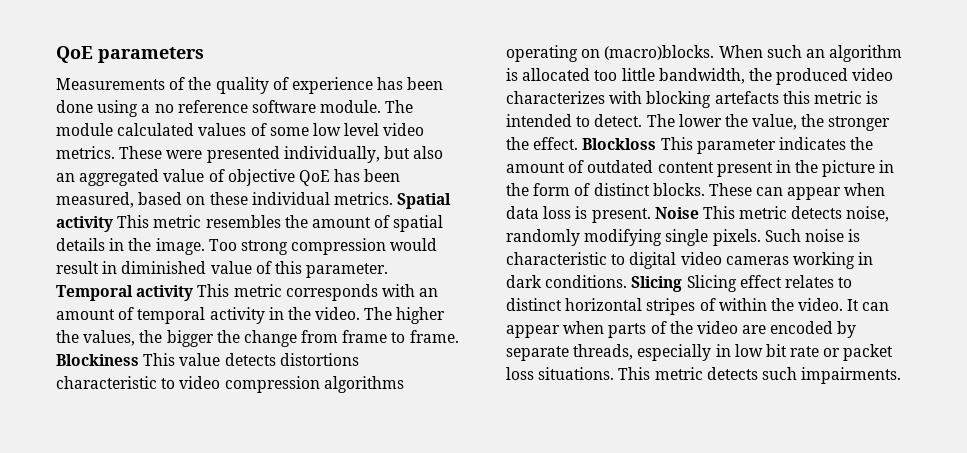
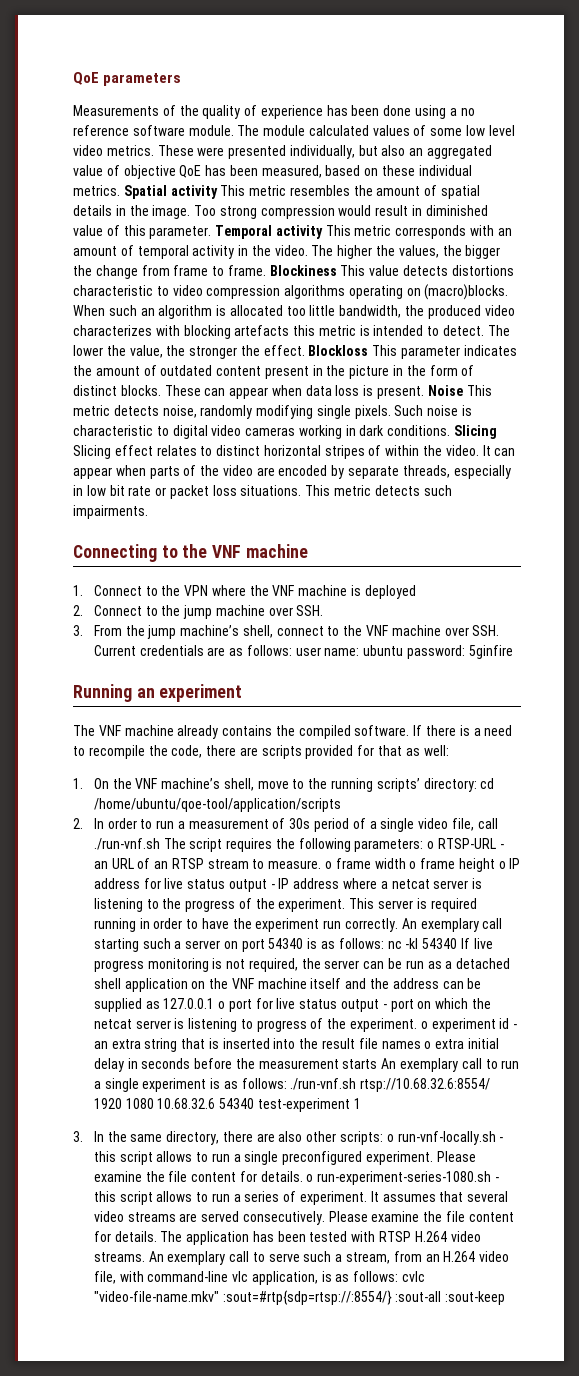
(902, 375) none -> [73,544,308,562] [73,585,416,599] [73,605,324,619] [73,625,500,639] [93,645,513,659] [73,684,243,702] [73,725,513,739] [73,745,449,759] [73,778,495,792] [93,798,341,812] [73,818,498,832] [93,838,504,852] [93,858,521,872] [93,878,483,892] [93,898,477,912] [93,918,503,932] [93,938,493,952] [93,958,511,972] [93,978,482,992] [93,998,491,1012] [93,1018,518,1032] [93,1038,499,1052] [93,1058,520,1072] [93,1078,491,1092] [93,1098,361,1112] [73,1131,504,1145] [93,1151,476,1165] [93,1171,500,1185] [93,1191,509,1205] [93,1211,514,1225] [93,1231,481,1245] [93,1251,510,1265] [93,1271,426,1285] [93,1290,506,1305] // Connecting to the VNF machine // 1. Connect to the VPN where the VNF machine is deployed // 2. Connect to the jump machine over SSH. // 3. From the jump machine’s shell, connect to the VNF machine over SSH. Current credentials are as follows: user name: ubuntu password: 5ginfire // Running an experiment // The VNF machine already contains the compiled software. If there is a need to recompile the code, there are scripts provided for that as well: // 1. On the VNF machine’s shell, move to the running scripts’ directory: cd /home/ubuntu/qoe-tool/application/scripts // 2. In order to run a measurement of 30s period of a single video file, call ./run-vnf.sh The script requires the following parameters: o RTSP-URL - an URL of an RTSP stream to measure. o frame width o frame height o IP address for live status output - IP address where a netcat server is listening to the progress of the experiment. This server is required running in order to have the experiment run correctly. An exemplary call starting such a server on port 54340 is as follows: nc -kl 54340 If live progress monitoring is not required, the server can be run as a detached shell application on the VNF machine itself and the address can be supplied as 127.0.0.1 o port for live status output - port on which the netcat server is listening to progress of the experiment. o experiment id - an extra string that is inserted into the result file names o extra initial delay in seconds before the measurement starts An exemplary call to run a single experiment is as follows: ./run-vnf.sh rtsp://10.68.32.6:8554/ 1920 1080 10.68.32.6 54340 test-experiment 1 // 3. In the same directory, there are also other scripts: o run-vnf-locally.sh - this script allows to run a single preconfigured experiment. Please examine the file content for details. o run-experiment-series-1080.sh - this script allows to run a series of experiment. It assumes that several video streams are served consecutively. Please examine the file content for details. The application has been tested with RTSP H.264 video streams. An exemplary call to serve such a stream, from an H.264 video file, with command-line vlc application, is as follows: cvlc "video-file-name.mkv" :sout=#rtp{sdp=rtsp://:8554/} :sout-all :sout-keep

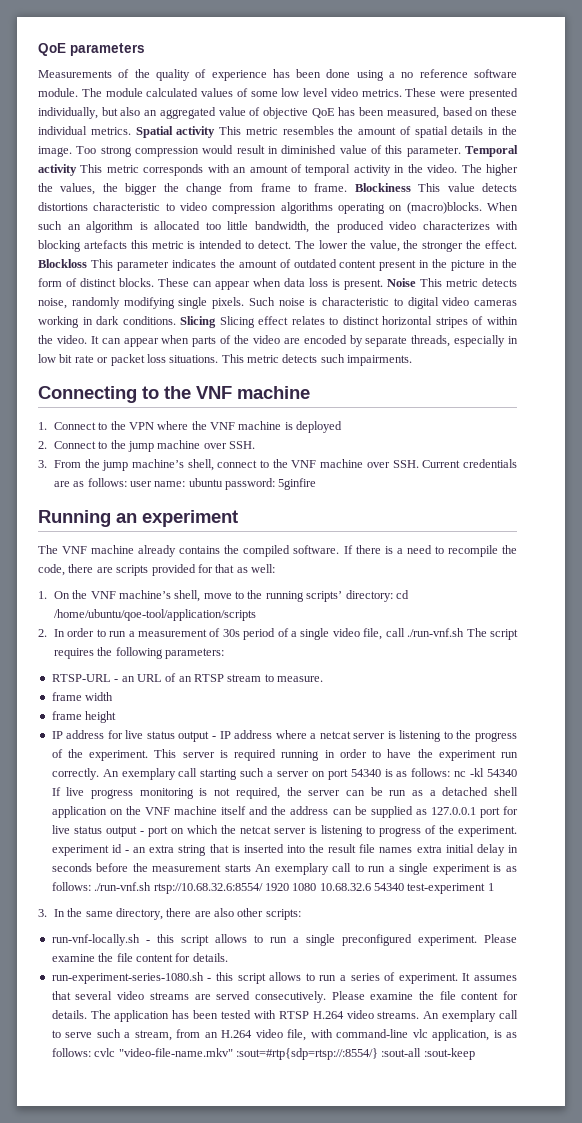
[427,841,435,849] o -> (224, 653) //
[325,861,333,869] o -> (324, 679) //
[409,861,417,869] o -> (114, 696) //
[498,861,506,869] o -> (117, 717) //
[218,1001,226,1009] o -> (476, 811) none
[420,1021,428,1029] o -> (517, 831) none
[424,1041,432,1049] o -> (413, 850) none
[386,1134,394,1142] o -> (301, 914) //
[306,1174,314,1182] o -> (228, 957) //

